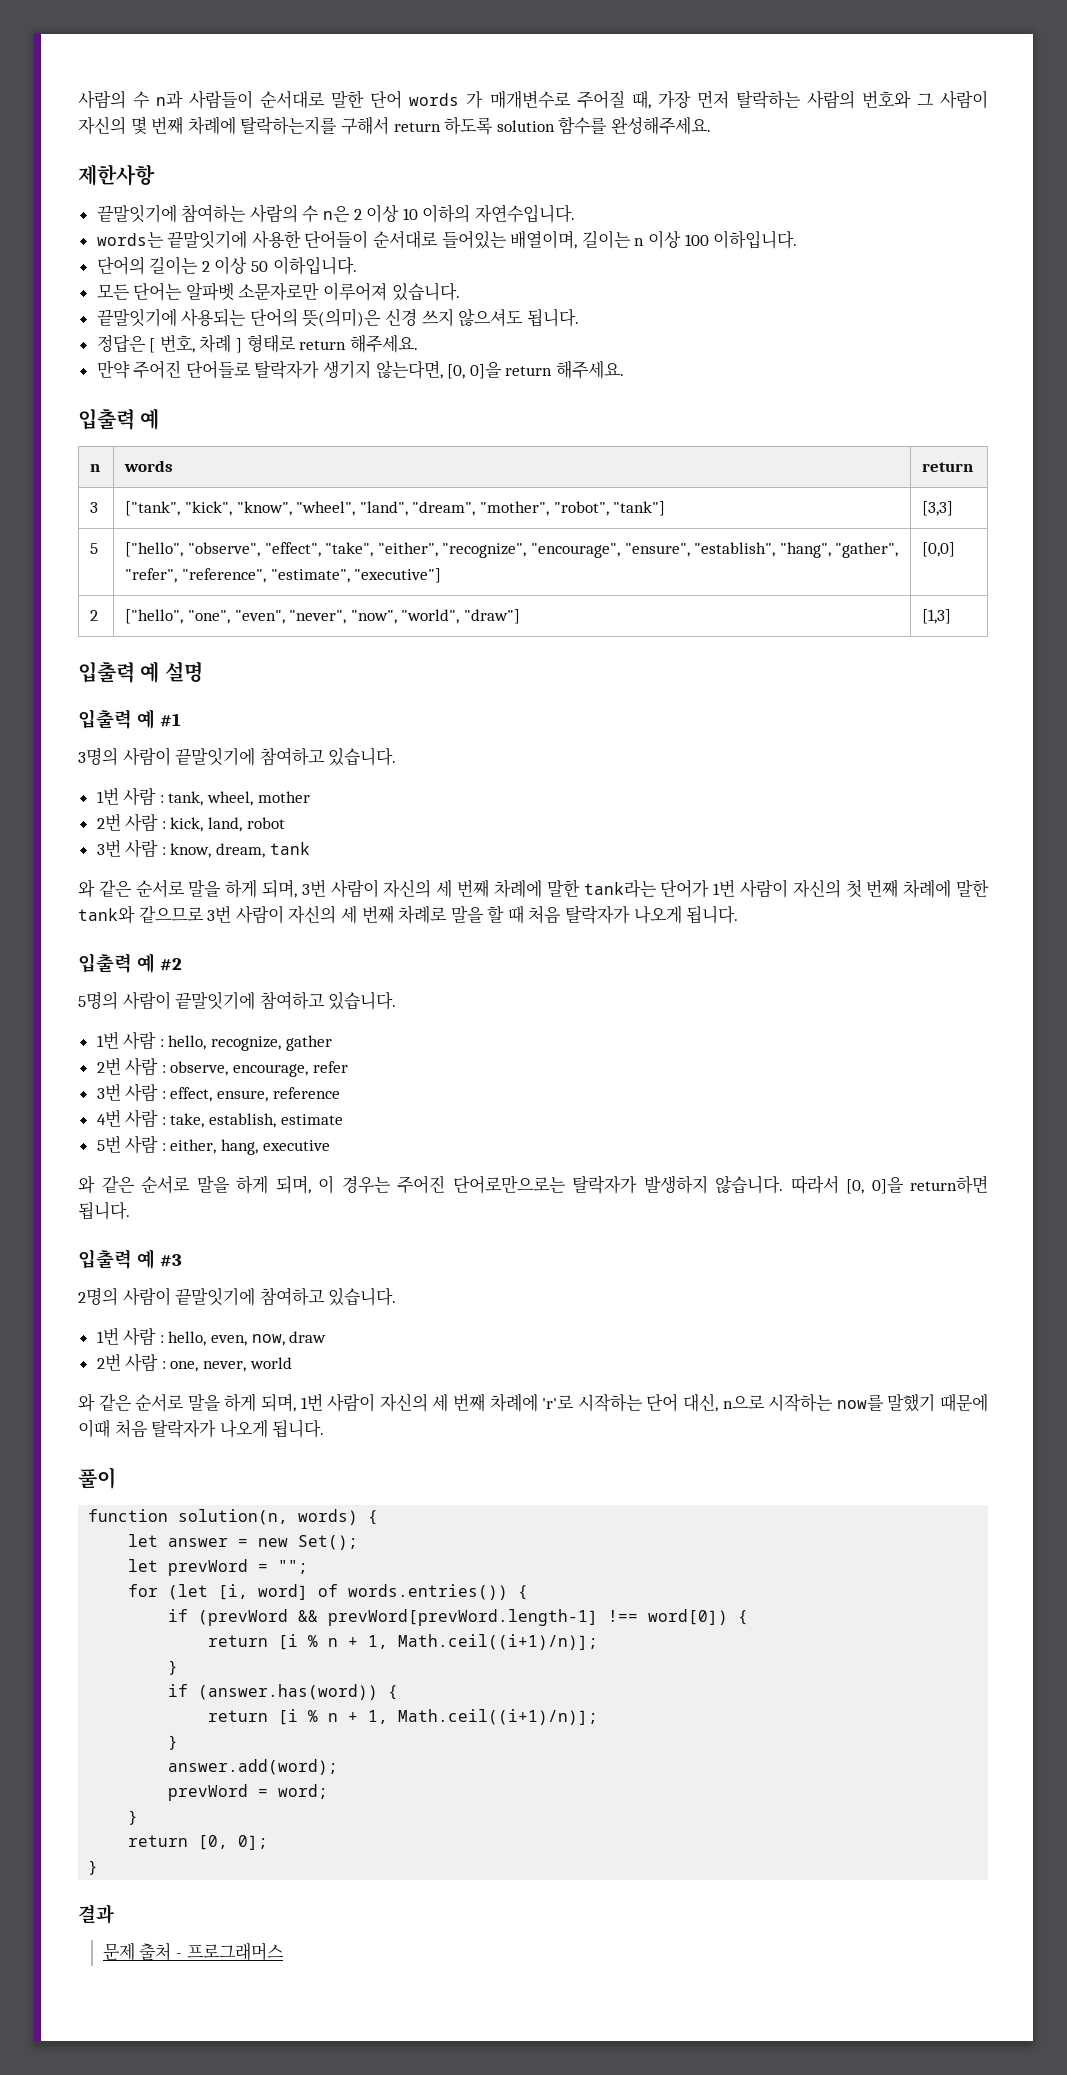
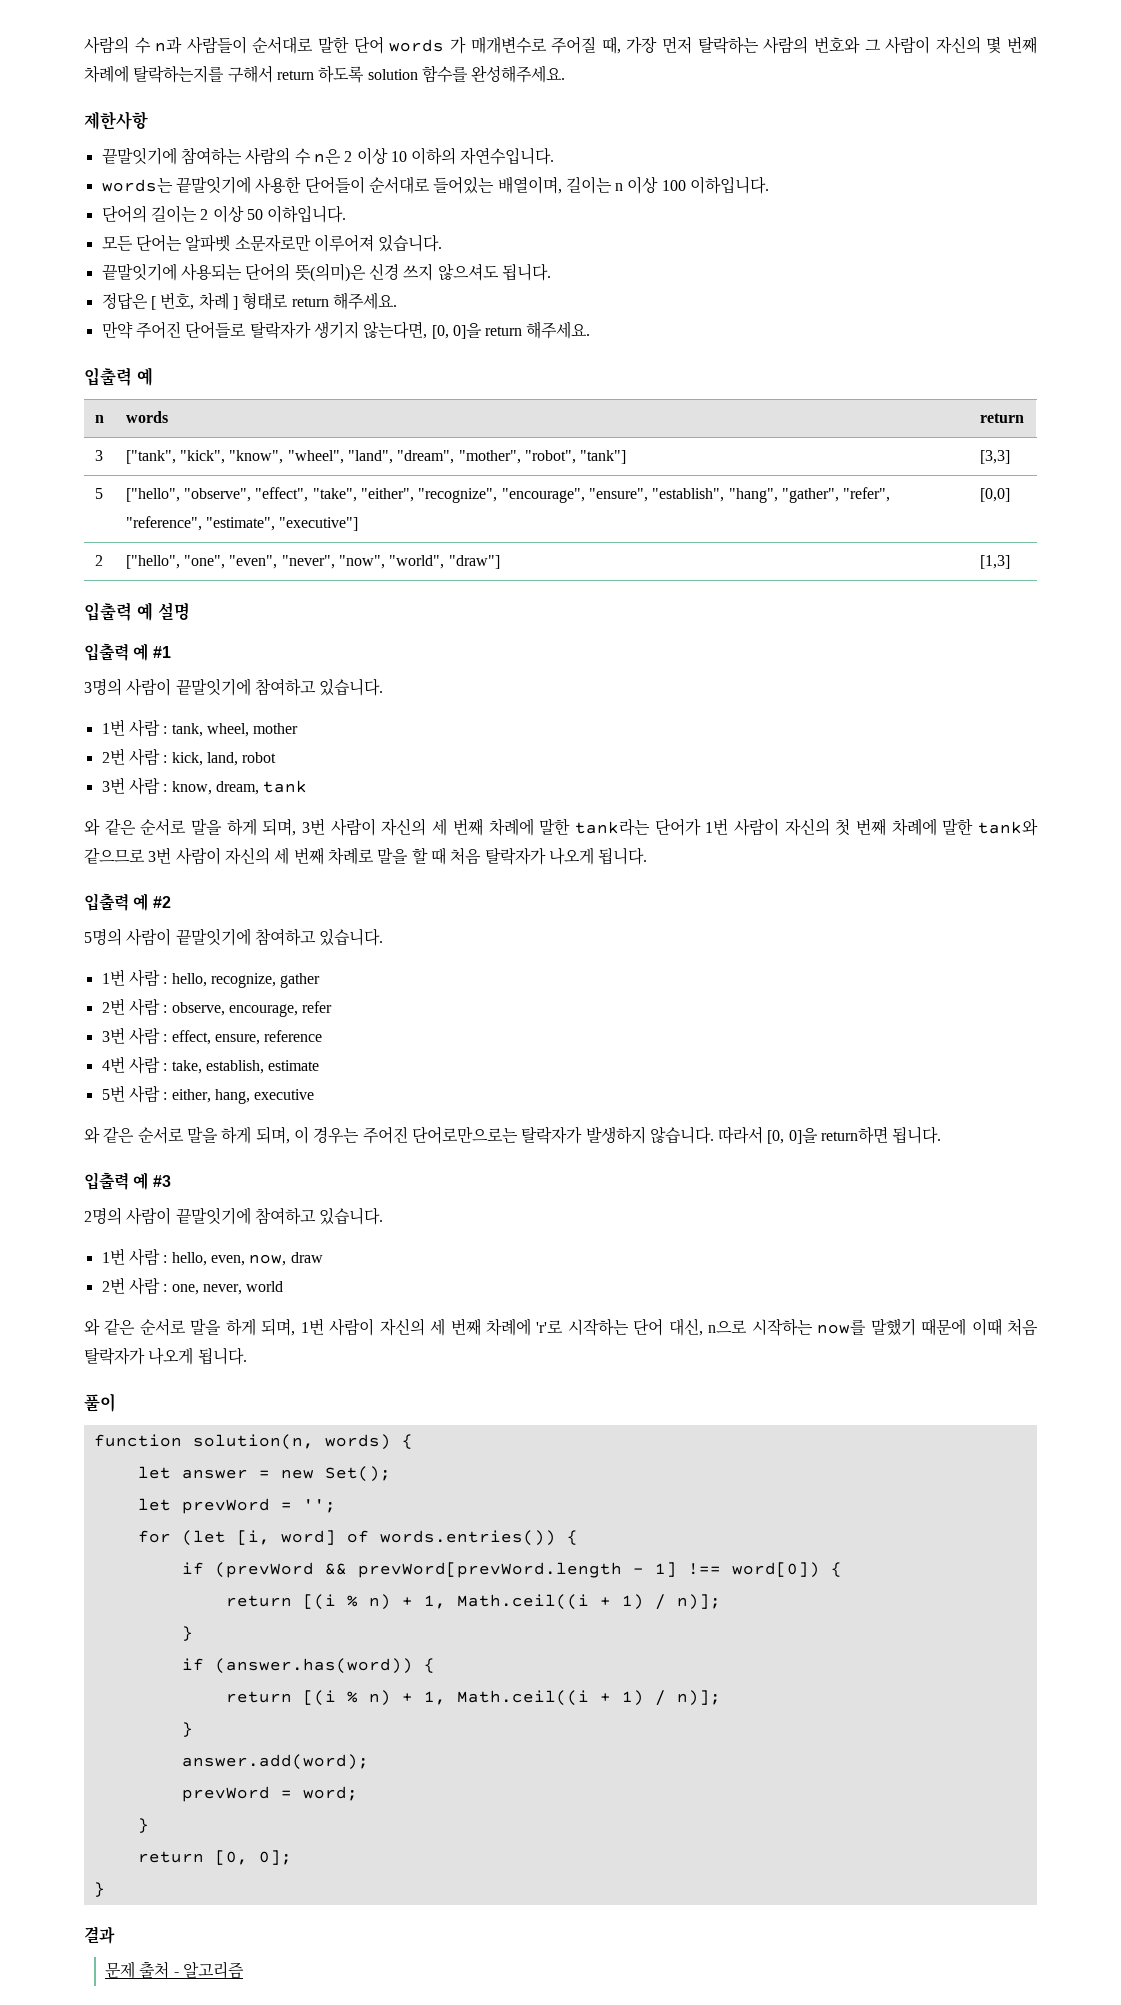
[278,1560,309,1574] ""; -> [302,1499,336,1513] '';
[328,1609,599,1626] prevWord[prevWord.length-1] -> [357,1562,677,1578] prevWord[prevWord.length - 1]
[278,1634,599,1650] [i % n + 1, Math.ceil((i+1)/n)]; -> [302,1594,721,1610] [(i % n) + 1, Math.ceil((i + 1) / n)];
[278,1709,599,1725] [i % n + 1, Math.ceil((i+1)/n)]; -> [302,1690,721,1706] [(i % n) + 1, Math.ceil((i + 1) / n)];
[186,1942,284,1961] 프로그래머스 -> [182,1961,244,1979] 알고리즘

